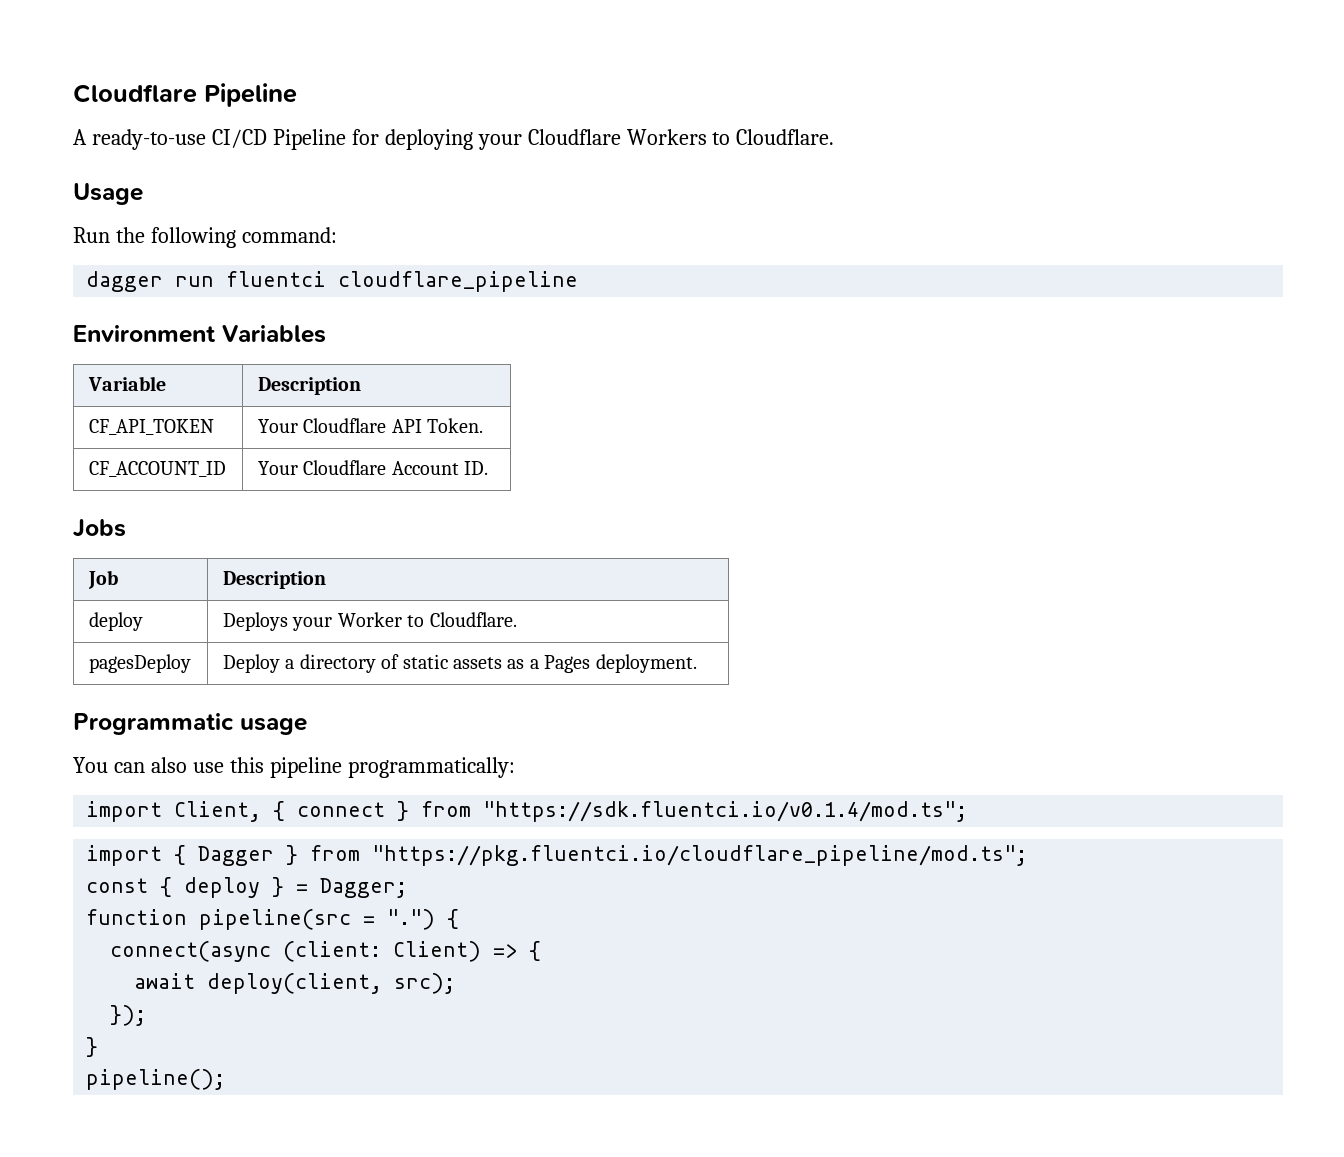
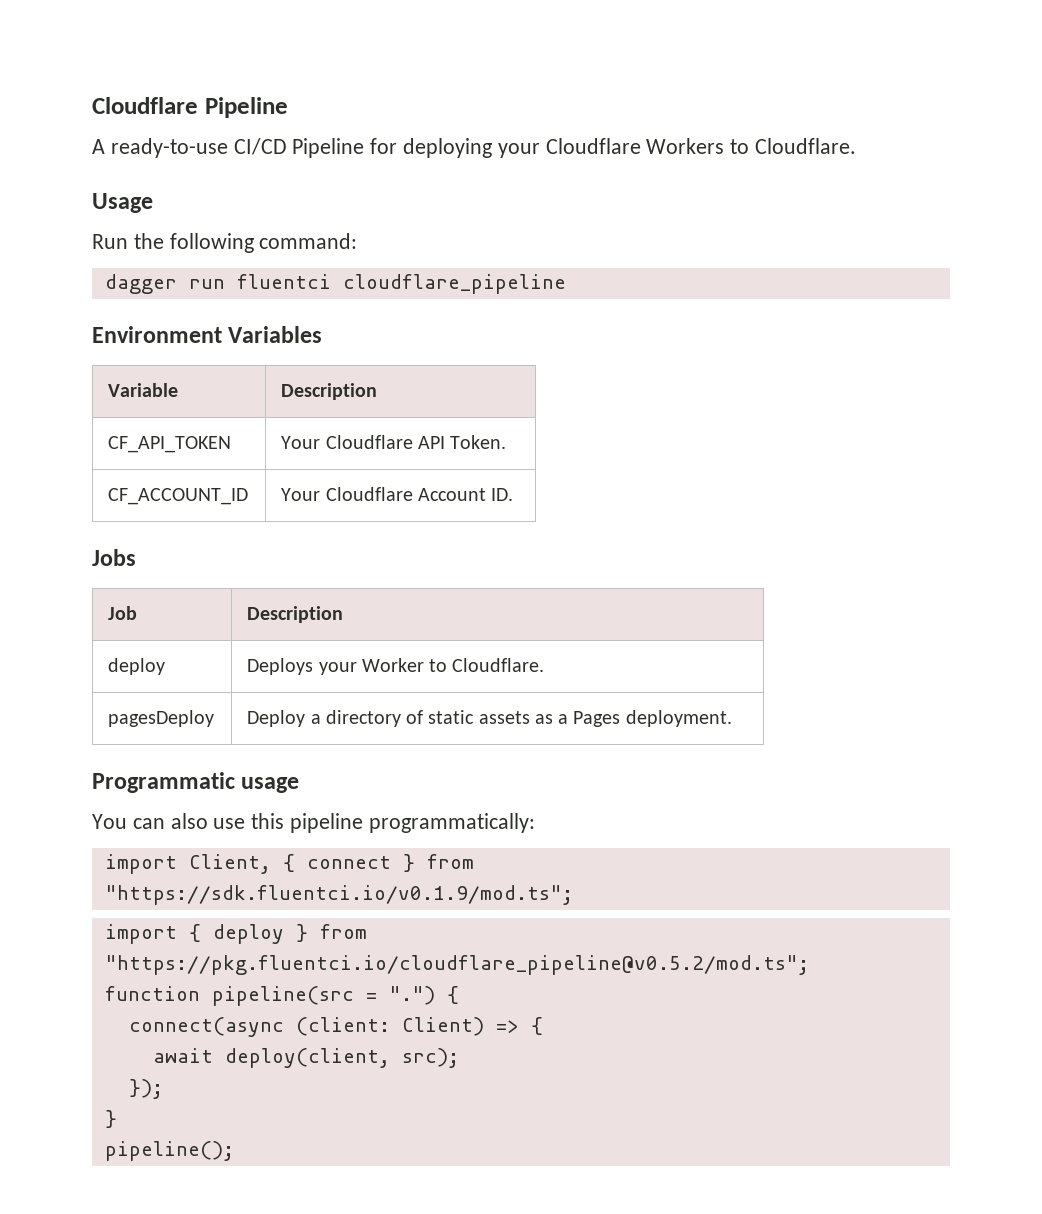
[483,801,968,822] "https://sdk.fluentci.io/v0.1.4/mod.ts"; -> [104,885,573,905] "https://sdk.fluentci.io/v0.1.9/mod.ts";
[198,845,1028,866] [86,877,408,898] Dagger } from "https://pkg.fluentci.io/cloudflare_pipeline/mod.ts"; // const { deploy } = Dagger; -> [212,924,367,944] [104,955,809,975] deploy } from "https://pkg.fluentci.io/cloudflare_pipeline@v0.5.2/mod.ts";

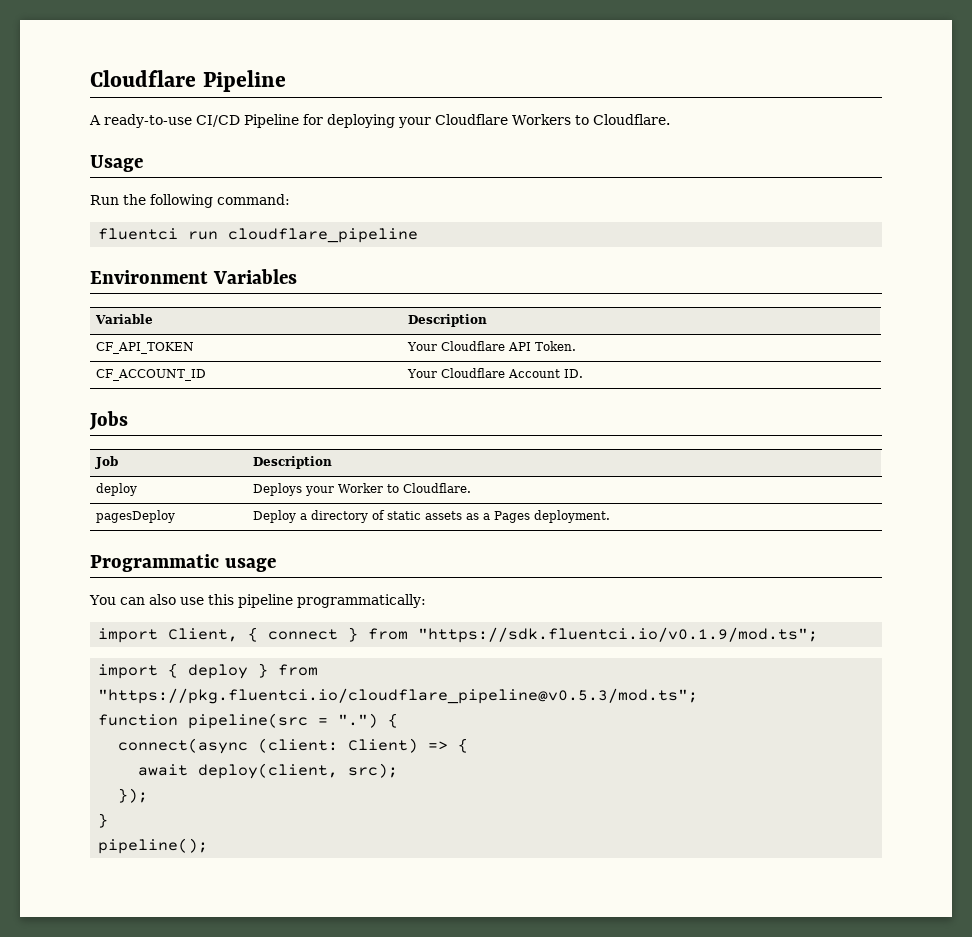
[104,274,331,294] dagger run fluentci -> [98,228,219,240] fluentci run
[104,955,809,975] "https://pkg.fluentci.io/cloudflare_pipeline@v0.5.2/mod.ts"; -> [98,688,699,704] "https://pkg.fluentci.io/cloudflare_pipeline@v0.5.3/mod.ts";

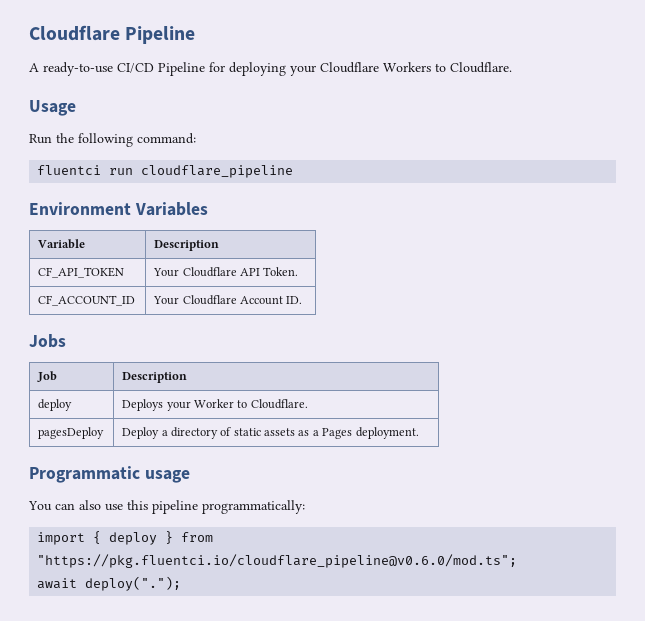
[98,627,819,643] // import Client, { connect } from "https://sdk.fluentci.io/v0.1.9/mod.ts"; -> (305, 507) none
[98,688,699,704] [98,713,399,729] [118,738,469,754] [138,763,399,779] [118,788,149,803] [98,813,109,828] [98,838,209,854] "https://pkg.fluentci.io/cloudflare_pipeline@v0.5.3/mod.ts"; // function pipeline(src = ".") { // connect(async (client: Client) => { // await deploy(client, src); // }); // } // pipeline(); -> [37,554,518,568] [37,576,182,591] "https://pkg.fluentci.io/cloudflare_pipeline@v0.6.0/mod.ts"; // await deploy(".");

